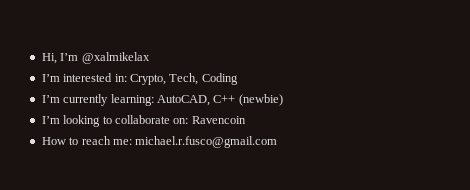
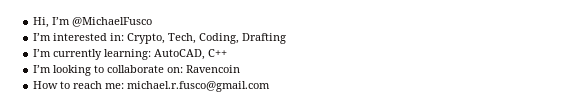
[81,52,150,64] @xalmikelax -> [72,17,153,27] @MichaelFusco
[201,73,238,85] Coding -> [199,33,287,44] Coding, Drafting
[238,94,283,106] (newbie) -> (228, 53) none

